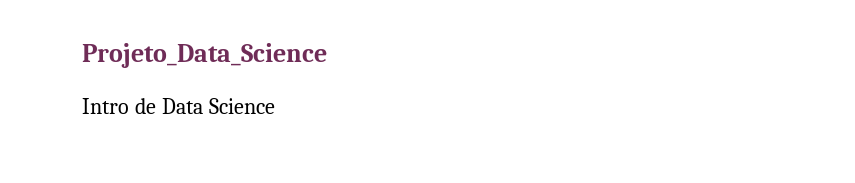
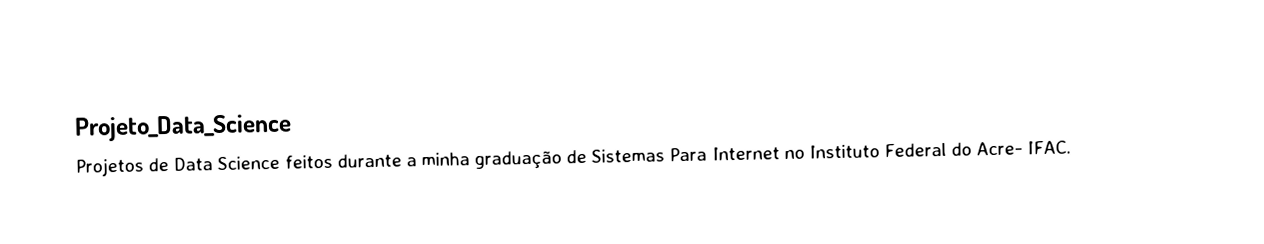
[82,98,129,114] Intro -> [75,157,144,177] Projetos
(275, 106) none -> [284,140,1072,171] feitos durante a minha graduação de Sistemas Para Internet no Instituto Federal do Acre- IFAC.

